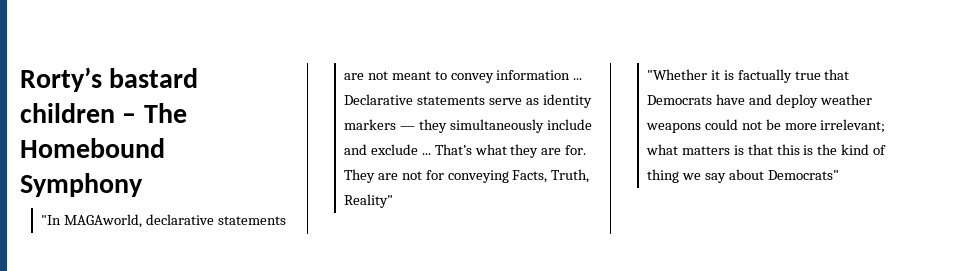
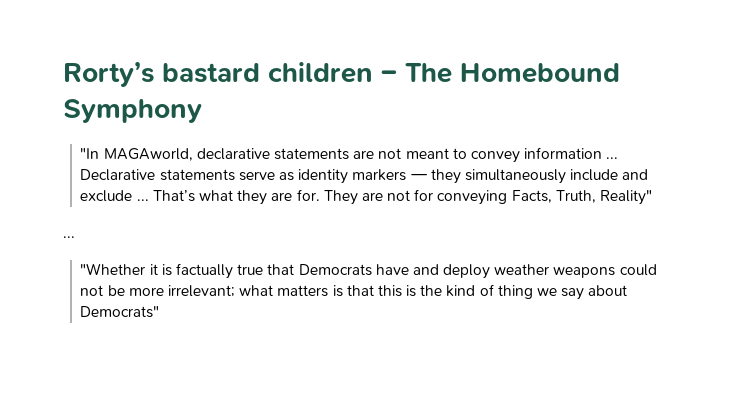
(393, 201) none -> [63,236,75,238] // ...

